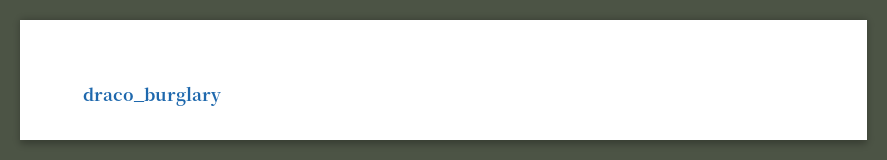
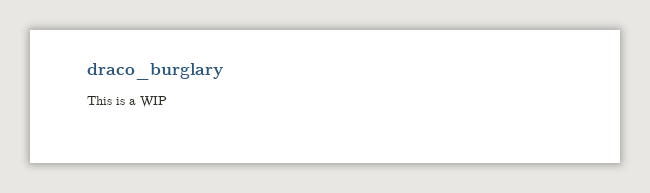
(221, 96) none -> [87,96,167,108] // This is a WIP

